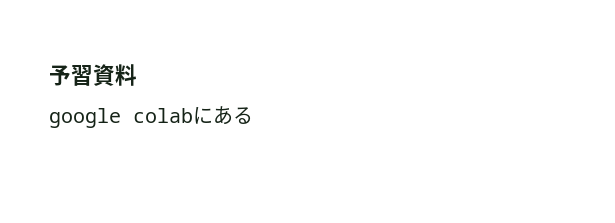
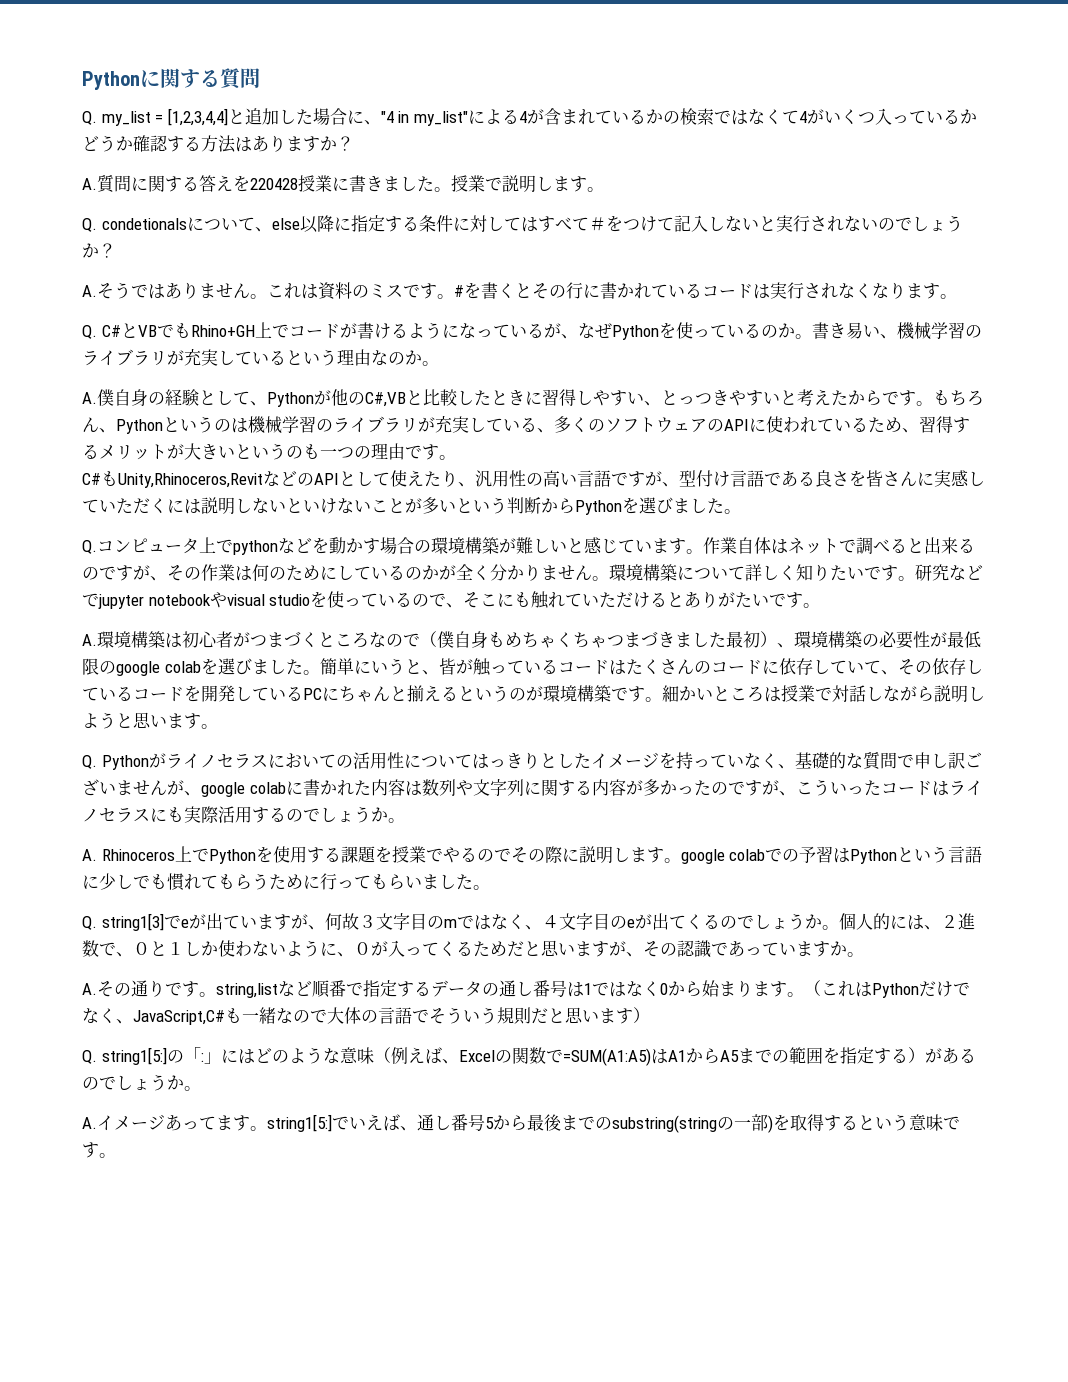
[49,64,137,86] [49,106,253,128] 予習資料 // google colabにある -> [82,68,260,90] [82,108,977,126] [82,135,354,153] [82,175,604,193] [82,215,963,233] [82,243,116,258] [82,282,957,300] [82,322,982,340] [82,348,439,366] [82,389,984,407] [82,415,970,434] [82,443,456,460] [82,470,985,488] [82,497,741,515] [82,537,975,555] [82,564,983,581] [82,591,821,609] [82,631,981,649] [82,658,983,676] [82,685,985,703] [82,712,218,729] [82,752,982,770] [82,779,983,797] [82,806,405,823] [82,846,983,864] [82,873,490,891] [82,913,975,931] [82,940,864,958] [82,980,970,998] [82,1007,650,1025] [82,1047,976,1066] [82,1074,201,1091] [82,1114,960,1133] [82,1142,116,1158] Pythonに関する質問 // Q. my_list = [1,2,3,4,4]と追加した場合に、"4 in my_list"による4が含まれているかの検索ではなくて4がいくつ入っているかどうか確認する方法はありますか？ // A.質問に関する答えを220428授業に書きました。授業で説明します。 // Q. condetionalsについて、else以降に指定する条件に対してはすべて＃をつけて記入しないと実行されないのでしょうか？ // A.そうではありません。これは資料のミスです。#を書くとその行に書かれているコードは実行されなくなります。 // Q. C#とVBでもRhino+GH上でコードが書けるようになっているが、なぜPythonを使っているのか。書き易い、機械学習のライブラリが充実しているという理由なのか。 // A.僕自身の経験として、Pythonが他のC#,VBと比較したときに習得しやすい、とっつきやすいと考えたからです。もちろん、Pythonというのは機械学習のライブラリが充実している、多くのソフトウェアのAPIに使われているため、習得するメリットが大きいというのも一つの理由です。 // C#もUnity,Rhinoceros,RevitなどのAPIとして使えたり、汎用性の高い言語ですが、型付け言語である良さを皆さんに実感していただくには説明しないといけないことが多いという判断からPythonを選びました。 // Q.コンピュータ上でpythonなどを動かす場合の環境構築が難しいと感じています。作業自体はネットで調べると出来るのですが、その作業は何のためにしているのかが全く分かりません。環境構築について詳しく知りたいです。研究などでjupyter notebookやvisual studioを使っているので、そこにも触れていただけるとありがたいです。 // A.環境構築は初心者がつまづくところなので（僕自身もめちゃくちゃつまづきました最初）、環境構築の必要性が最低限のgoogle colabを選びました。簡単にいうと、皆が触っているコードはたくさんのコードに依存していて、その依存しているコードを開発しているPCにちゃんと揃えるというのが環境構築です。細かいところは授業で対話しながら説明しようと思います。 // Q. Pythonがライノセラスにおいての活用性についてはっきりとしたイメージを持っていなく、基礎的な質問で申し訳ございませんが、google colabに書かれた内容は数列や文字列に関する内容が多かったのですが、こういったコードはライノセラスにも実際活用するのでしょうか。 // A. Rhinoceros上でPythonを使用する課題を授業でやるのでその際に説明します。google colabでの予習はPythonという言語に少しでも慣れてもらうために行ってもらいました。 // Q. string1[3]でeが出ていますが、何故３文字目のmではなく、４文字目のeが出てくるのでしょうか。個人的には、２進数で、０と１しか使わないように、０が入ってくるためだと思いますが、その認識であっていますか。 // A.その通りです。string,listなど順番で指定するデータの通し番号は1ではなく0から始まります。（これはPythonだけでなく、JavaScript,C#も一緒なので大体の言語でそういう規則だと思います） // Q. string1[5:]の「:」にはどのような意味（例えば、Excelの関数で=SUM(A1:A5)はA1からA5までの範囲を指定する）があるのでしょうか。 // A.イメージあってます。string1[5:]でいえば、通し番号5から最後までのsubstring(stringの一部)を取得するという意味です。

